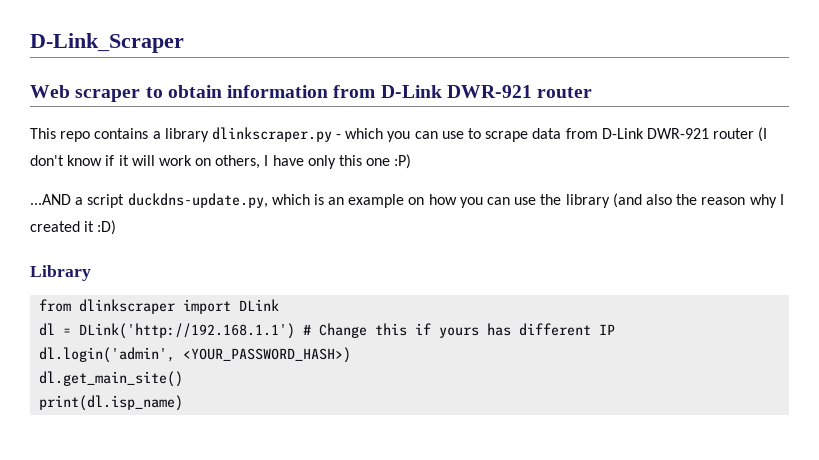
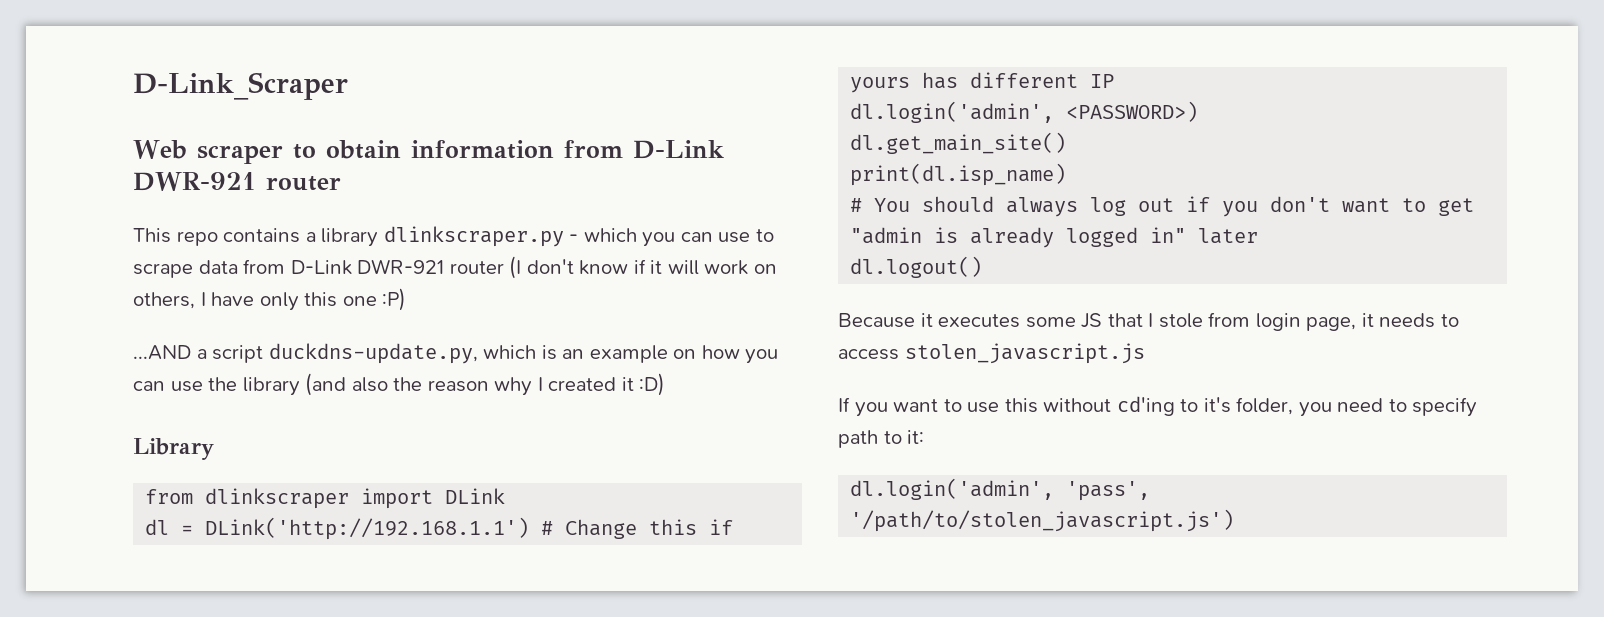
[183,347,352,363] <YOUR_PASSWORD_HASH>) -> [1066,101,1199,122] <PASSWORD>)
(184, 403) none -> [850,196,1475,217] [850,227,1259,248] [850,256,983,278] [838,312,1459,331] [838,343,1145,364] [838,396,1478,417] [838,430,925,448] [850,478,1151,501] [850,509,1235,532] // # You should always log out if you don't want to get "admin is already logged in" later // dl.logout() // Because it executes some JS that I stole from login page, it needs to access stolen_javascript.js // If you want to use this without cd'ing to it's folder, you need to specify path to it: // dl.login('admin', 'pass', '/path/to/stolen_javascript.js')

